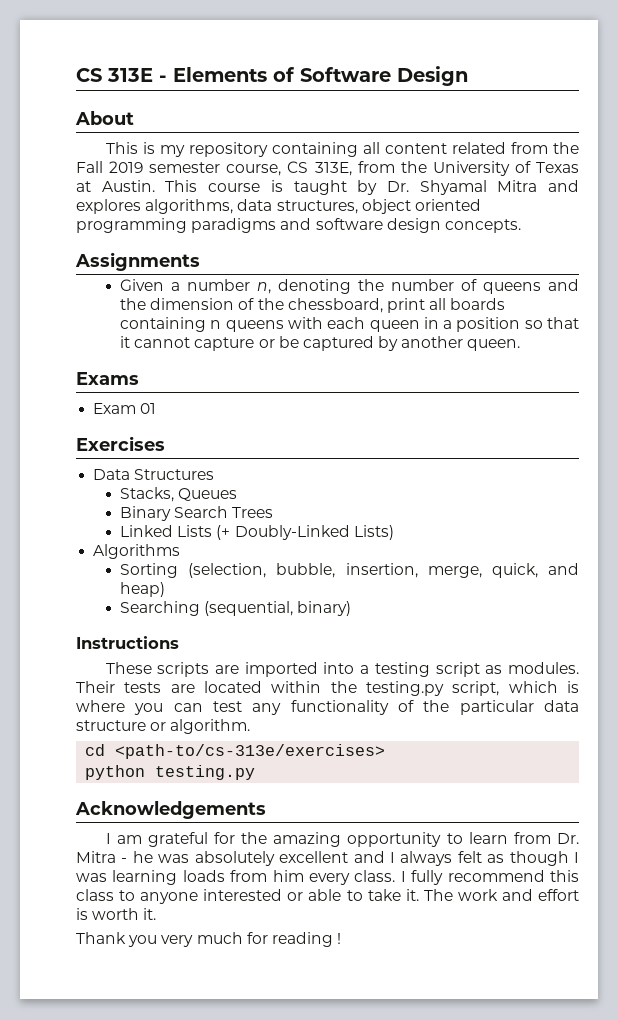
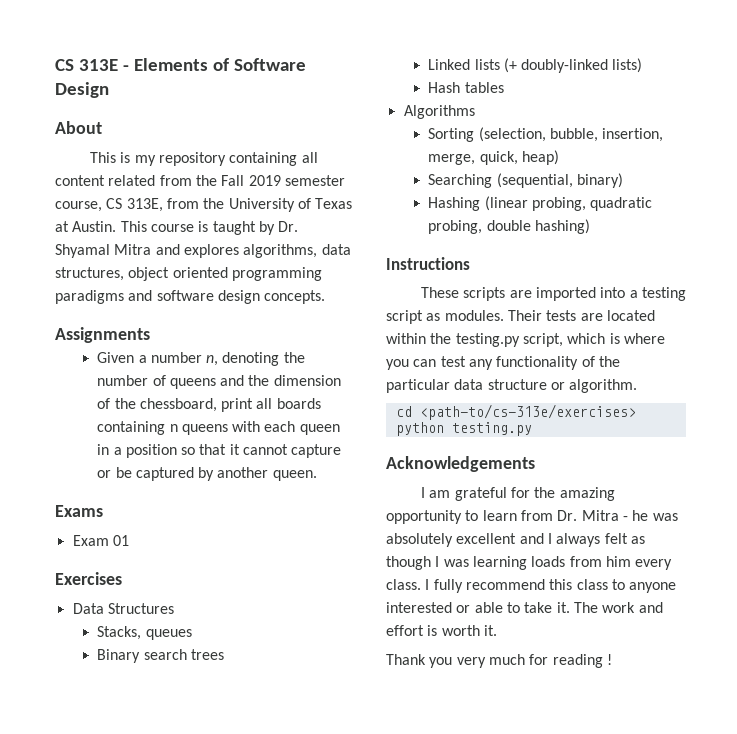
[178,488,238,501] Queues -> [145,629,192,640] queues
[174,506,274,518] Search Trees -> [143,649,224,660] search trees
[177,525,394,540] Lists (+ Doubly-Linked Lists) -> [474,58,643,73] [428,82,504,93] lists (+ doubly-linked lists) // Hash tables
[548,563,579,575] and -> (518, 158) none
(352, 608) none -> [428,196,653,211] [428,219,590,234] // Hashing (linear probing, quadratic probing, double hashing)

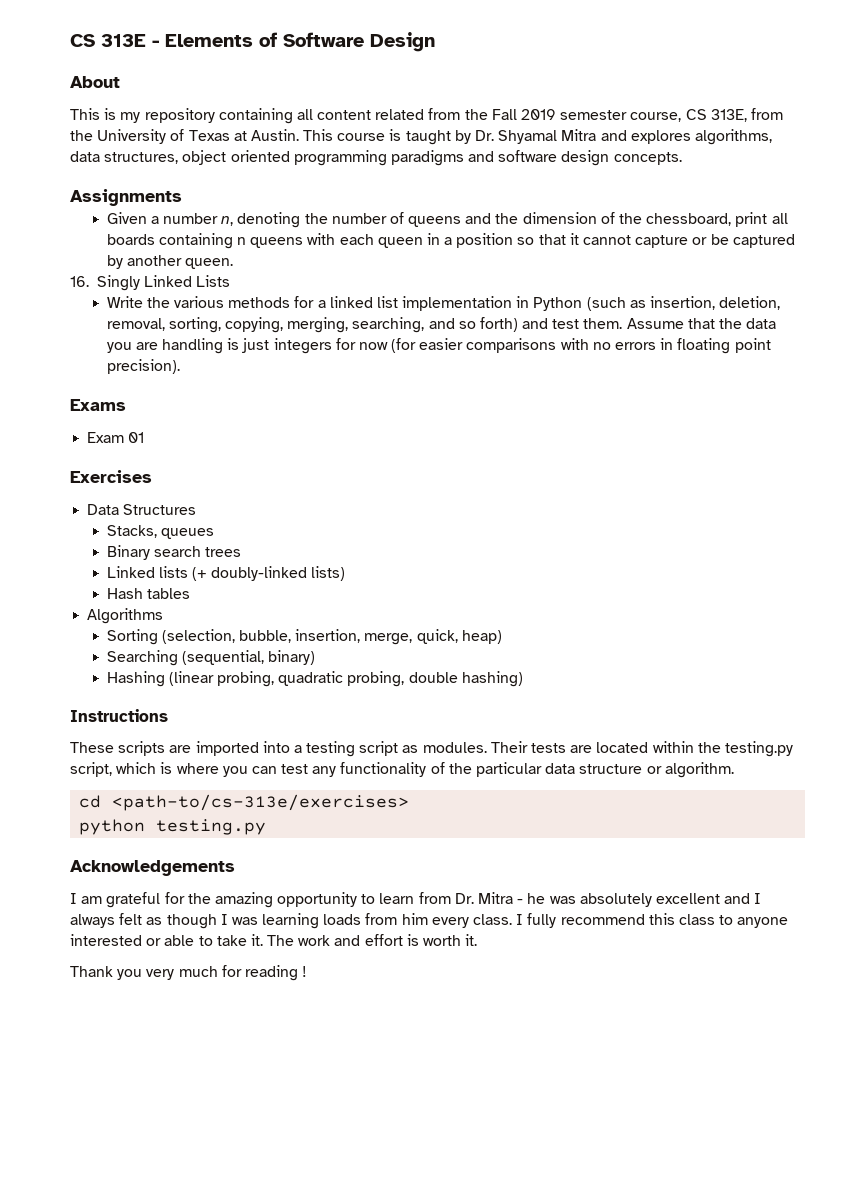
(317, 475) none -> [70,275,231,291] [106,296,781,311] [106,317,777,333] [106,338,771,354] [106,359,180,374] // 16. Singly Linked Lists // Write the various methods for a linked list implementation in Python (such as insertion, deletion, removal, sorting, copying, merging, searching, and so forth) and test them. Assume that the data you are handling is just integers for now (for easier comparisons with no errors in floating point precision).

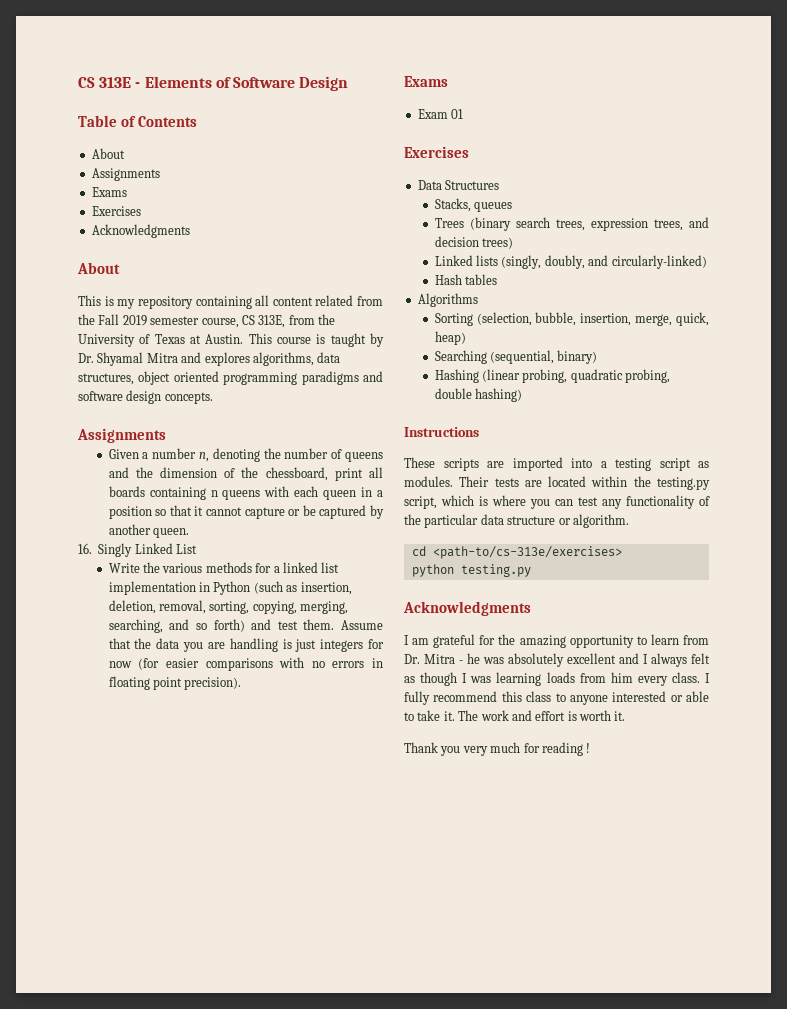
(435, 42) none -> [78,115,197,127] [91,148,125,159] [91,168,160,181] [91,187,127,197] [91,206,141,216] [91,224,190,238] // Table of Contents // About // Assignments // Exams // Exercises // Acknowledgments
[196,275,231,287] Lists -> [176,544,197,554] List
[106,545,241,560] [106,566,346,581] Binary search trees // Linked lists (+ doubly-linked lists) -> [434,217,709,231] [434,236,514,249] [434,255,707,269] Trees (binary search trees, expression trees, and decision trees) // Linked lists (singly, doubly, and circularly-linked)
[70,860,235,876] Acknowledgements -> [403,601,531,616] Acknowledgments

